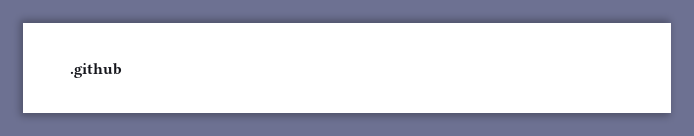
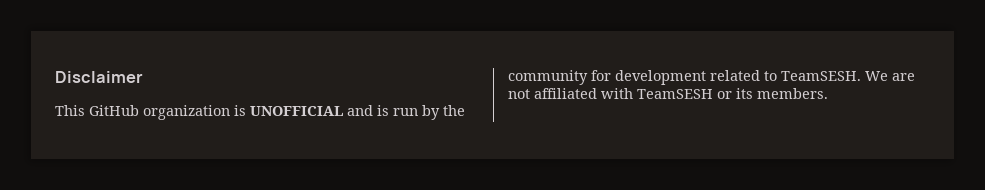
[70,63,122,78] .github -> [55,71,143,83] [55,105,465,120] [508,70,915,85] [508,88,828,99] Disclaimer // This GitHub organization is UNOFFICIAL and is run by the community for development related to TeamSESH. We are not affiliated with TeamSESH or its members.

